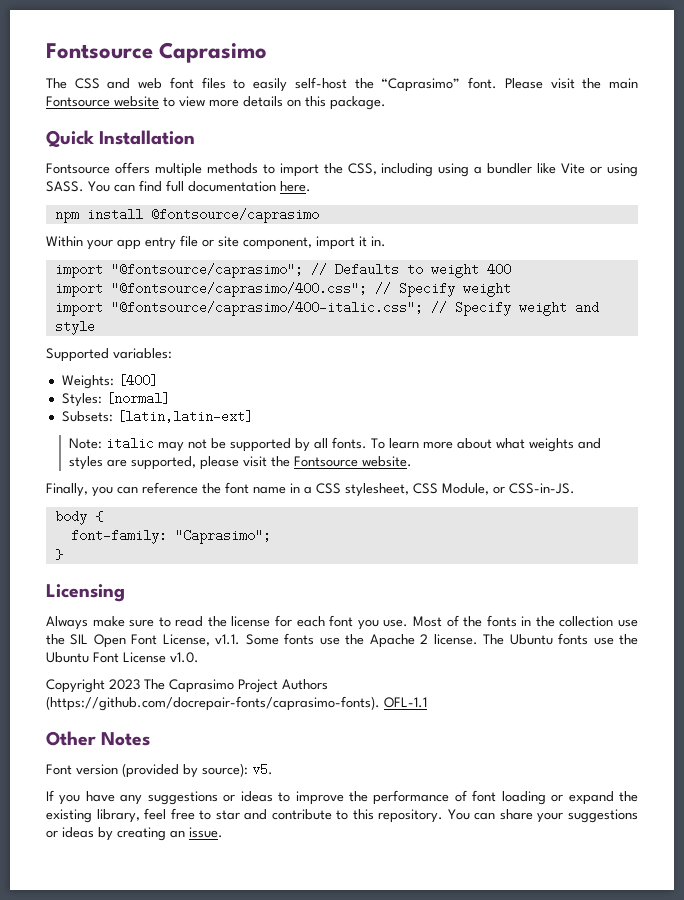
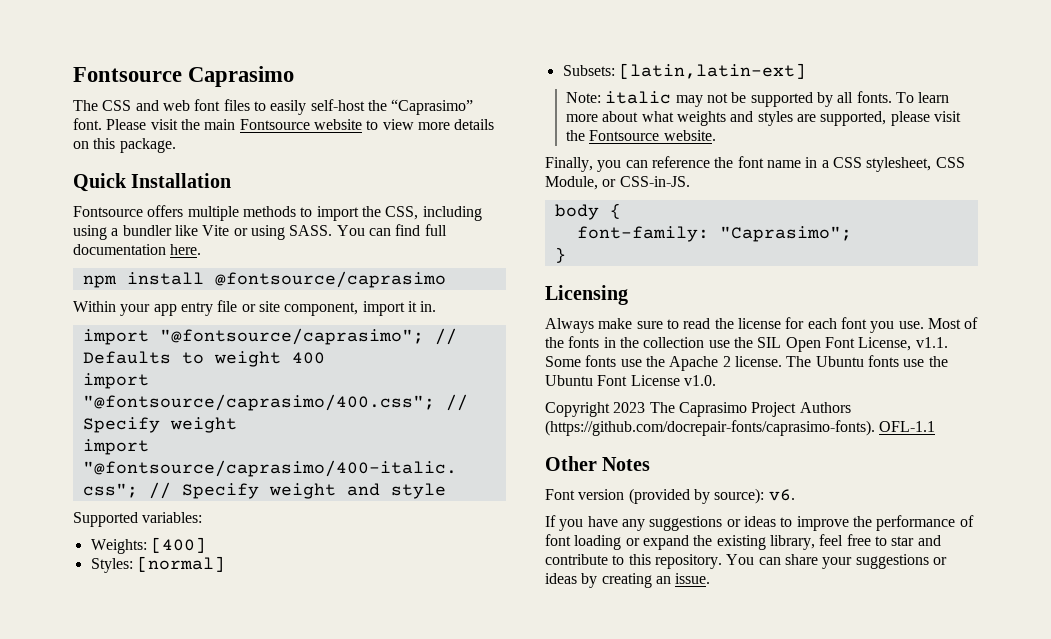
[252,763,273,776] v5. -> [768,489,795,501] v6.

